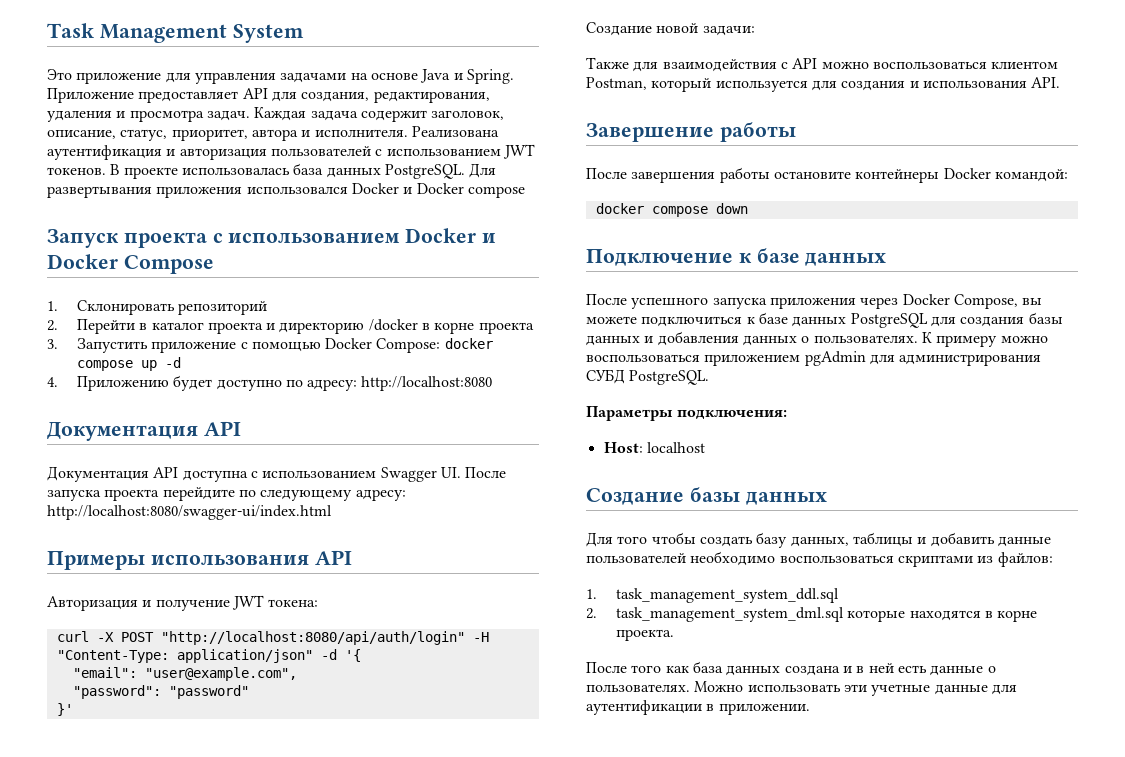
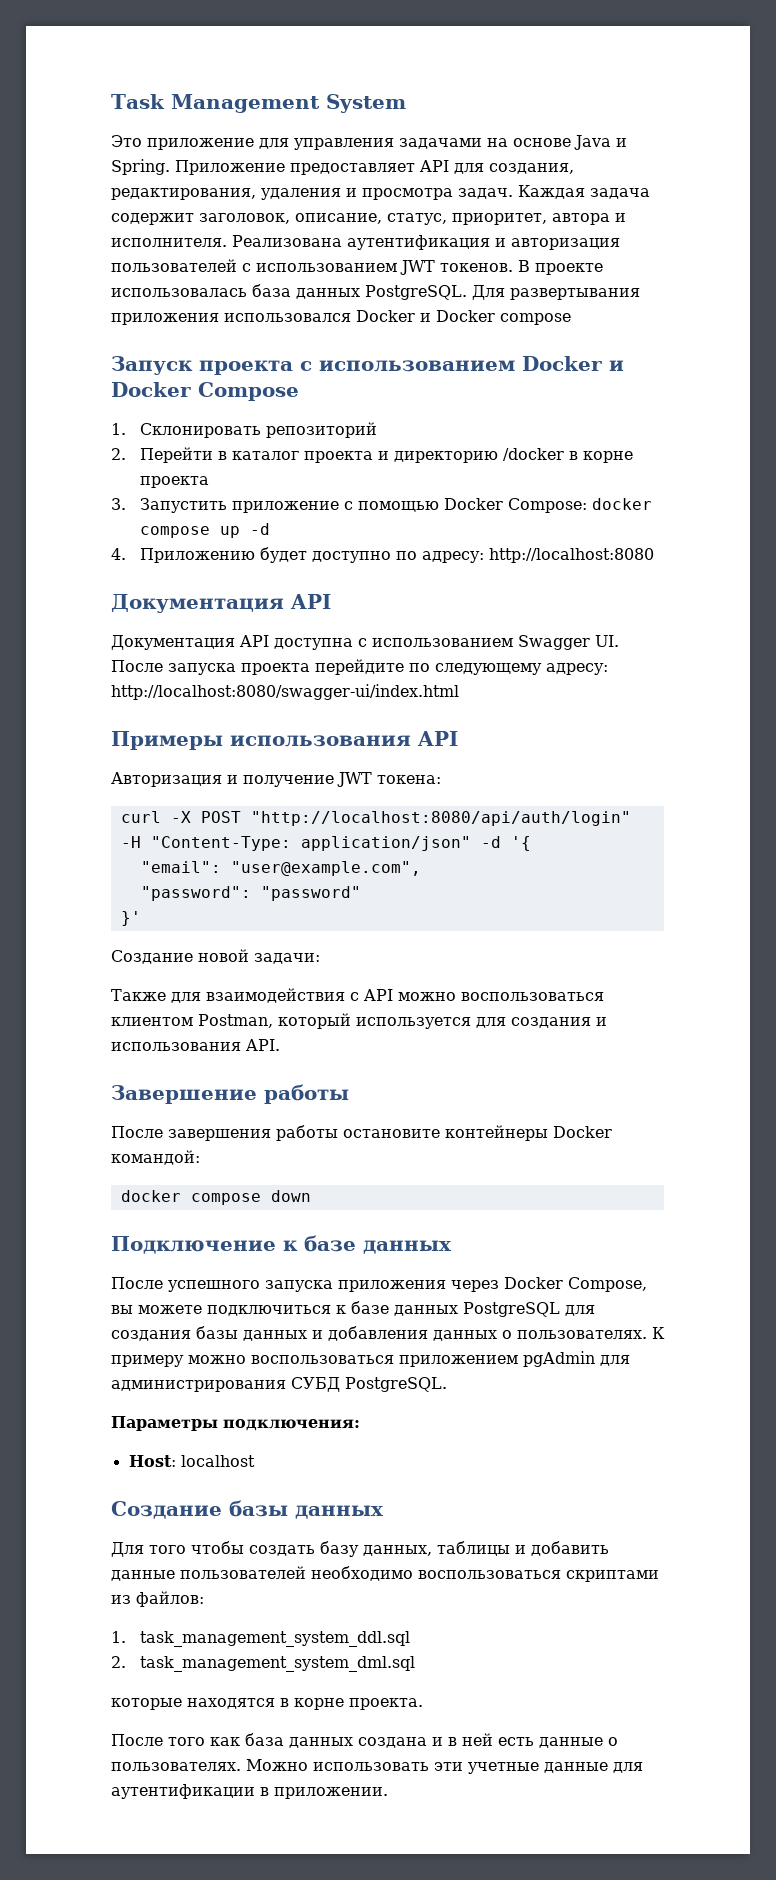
(844, 614) none -> (416, 1664) //

